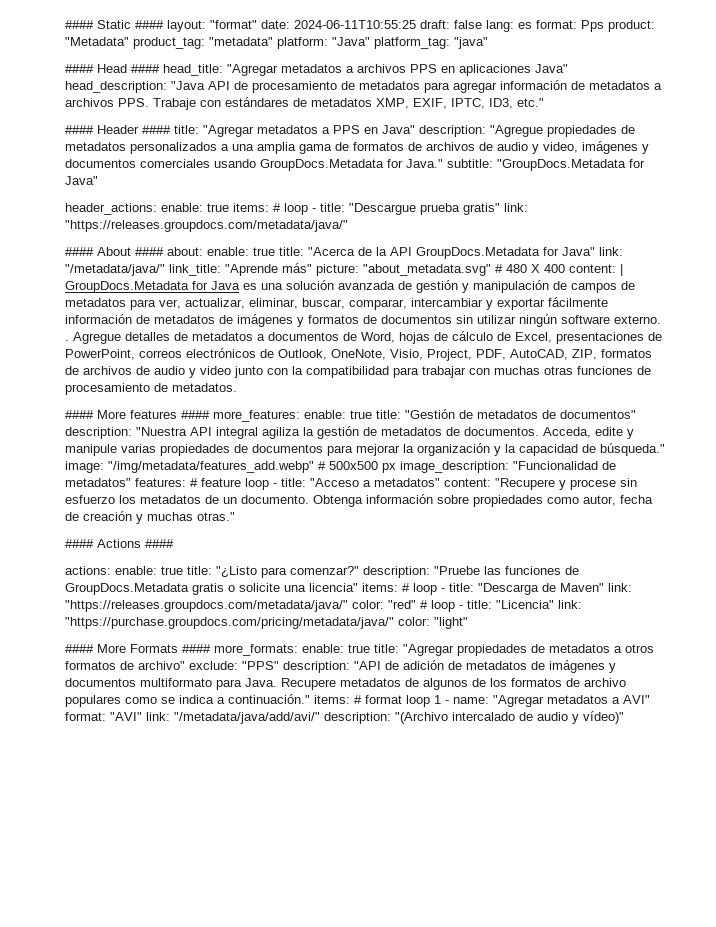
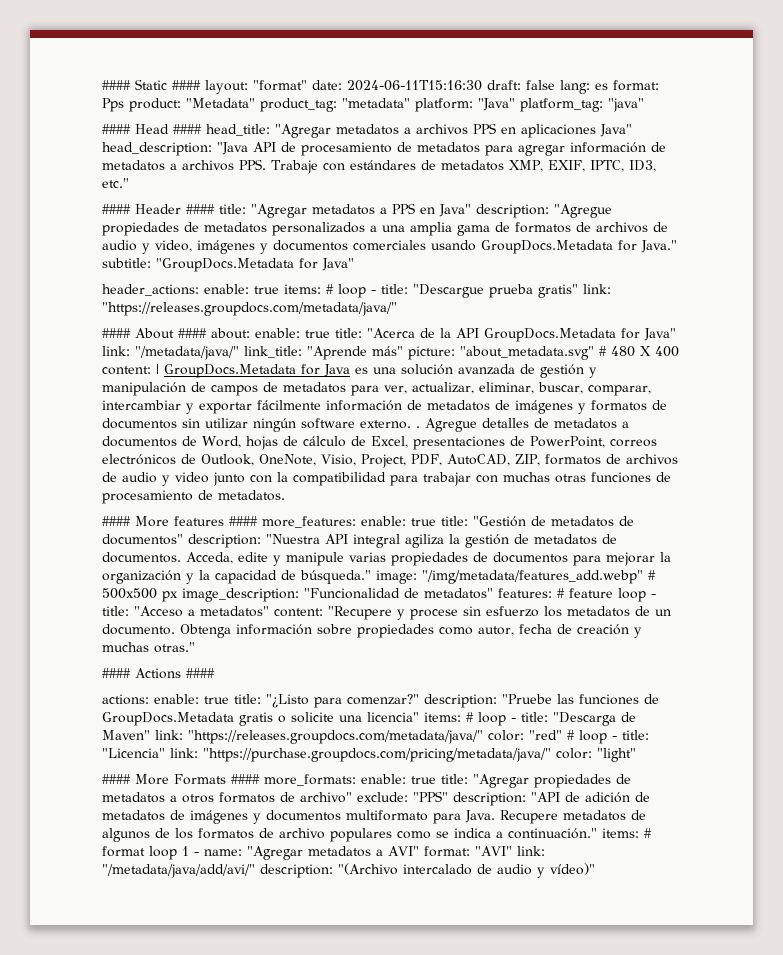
[294,20,416,29] 2024-06-11T10:55:25 -> [347,80,482,91] 2024-06-11T15:16:30

